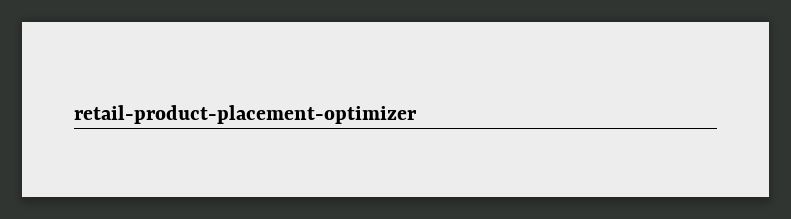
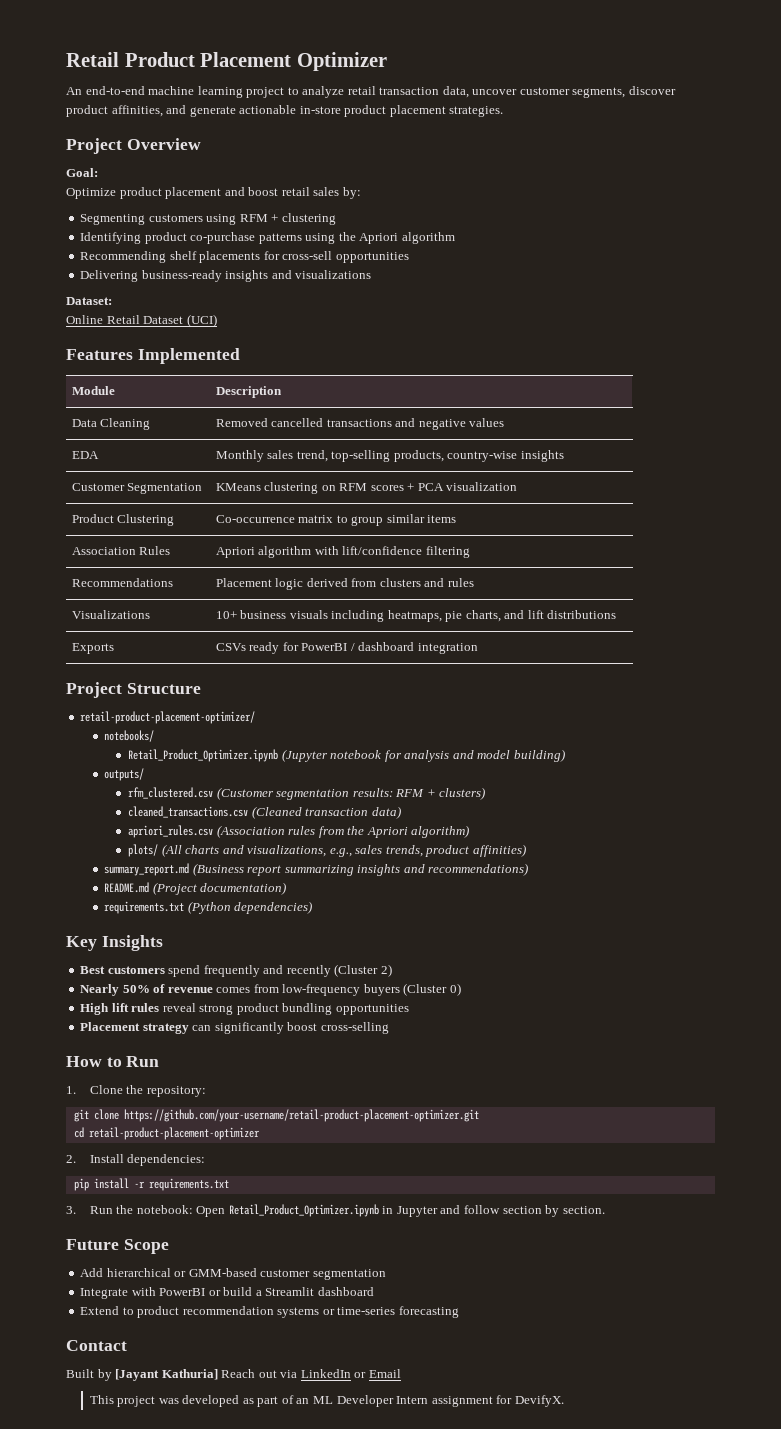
[74,105,417,124] retail-product-placement-optimizer -> [66,52,387,71] [66,86,676,98] [66,105,504,117] [66,138,201,154] [66,168,98,177] [66,187,361,199] [80,213,336,225] [80,232,455,244] [80,251,409,263] [80,270,372,282] [66,297,112,305] [66,314,217,327] [66,348,240,364] [71,386,115,395] [215,386,282,398] [71,418,151,430] [215,418,505,430] [71,451,99,459] [215,450,564,462] [71,483,203,494] [215,482,518,494] [71,514,175,526] [215,514,457,526] [71,546,171,555] [215,546,470,558] [71,578,173,587] [215,578,474,590] [71,610,150,619] [215,610,617,622] [71,643,114,654] [215,642,478,654] [66,682,201,698] [80,711,256,724] [104,730,155,742] [128,749,565,762] [104,768,145,781] [128,787,486,800] [128,806,401,819] [128,825,470,838] [128,844,526,857] [104,863,529,876] [104,882,287,895] [104,901,313,914] [66,935,163,951] [80,964,392,977] [80,983,461,996] [80,1003,409,1015] [80,1022,389,1034] [66,1056,160,1067] [66,1085,206,1097] [73,1109,479,1122] [73,1127,260,1140] [66,1154,206,1166] [73,1178,229,1191] [66,1204,605,1217] [66,1239,169,1254] [80,1268,386,1280] [80,1287,374,1299] [80,1306,459,1318] [66,1340,127,1351] [66,1369,401,1381] [89,1395,564,1407] Retail Product Placement Optimizer // An end-to-end machine learning project to analyze retail transaction data, uncover customer segments, discover product affinities, and generate actionable in-store product placement strategies. // Project Overview // Goal: // Optimize product placement and boost retail sales by: // Segmenting customers using RFM + clustering // Identifying product co-purchase patterns using the Apriori algorithm // Recommending shelf placements for cross-sell opportunities // Delivering business-ready insights and visualizations // Dataset: // Online Retail Dataset (UCI) // Features Implemented // Module | Description // Data Cleaning | Removed cancelled transactions and negative values // EDA | Monthly sales trend, top-selling products, country-wise insights // Customer Segmentation | KMeans clustering on RFM scores + PCA visualization // Product Clustering | Co-occurrence matrix to group similar items // Association Rules | Apriori algorithm with lift/confidence filtering // Recommendations | Placement logic derived from clusters and rules // Visualizations | 10+ business visuals including heatmaps, pie charts, and lift distributions // Exports | CSVs ready for PowerBI / dashboard integration // Project Structure // retail-product-placement-optimizer/ // notebooks/ // Retail_Product_Optimizer.ipynb (Jupyter notebook for analysis and model building) // outputs/ // rfm_clustered.csv (Customer segmentation results: RFM + clusters) // cleaned_transactions.csv (Cleaned transaction data) // apriori_rules.csv (Association rules from the Apriori algorithm) // plots/ (All charts and visualizations, e.g., sales trends, product affinities) // summary_report.md (Business report summarizing insights and recommendations) // README.md (Project documentation) // requirements.txt (Python dependencies) // Key Insights // Best customers spend frequently and recently (Cluster 2) // Nearly 50% of revenue comes from low-frequency buyers (Cluster 0) // High lift rules reveal strong product bundling opportunities // Placement strategy can significantly boost cross-selling // How to Run // 1. Clone the repository: // git clone https://github.com/your-username/retail-product-placement-optimizer.git // cd retail-product-placement-optimizer // 2. Install dependencies: // pip install -r requirements.txt // 3. Run the notebook: Open Retail_Product_Optimizer.ipynb in Jupyter and follow section by section. // Future Scope // Add hierarchical or GMM-based customer segmentation // Integrate with PowerBI or build a Streamlit dashboard // Extend to product recommendation systems or time-series forecasting // Contact // Built by [Jayant Kathuria] Reach out via LinkedIn or Email // This project was developed as part of an ML Developer Intern assignment for DevifyX.

